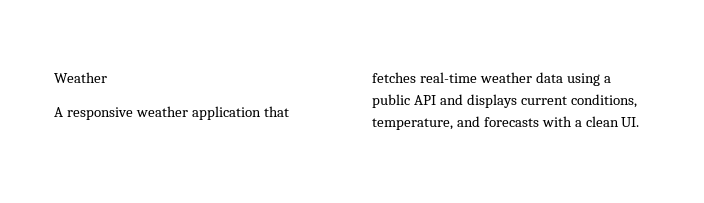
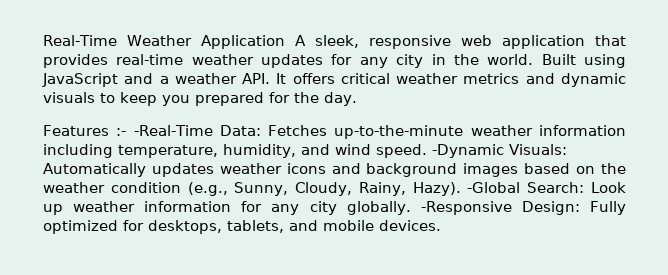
(54, 77) none -> [43,35,117,46] Real-Time
[54,106,188,120] // A responsive weather -> [200,35,492,49] Application A sleek, responsive web
[372,72,416,83] fetches -> [43,54,108,68] provides
[535,72,611,86] [372,94,637,108] [372,116,640,130] data using a public API and displays current conditions, temperature, and forecasts with a clean UI. -> [261,54,627,68] [42,73,626,87] [43,92,357,106] [43,125,626,139] [43,144,567,158] [43,163,627,177] [43,182,626,196] [43,201,626,215] [43,220,441,234] updates for any city in the world. Built using JavaScript and a weather API. It offers critical weather metrics and dynamic visuals to keep you prepared for the day. // Features :- -Real-Time Data: Fetches up-to-the-minute weather information including temperature, humidity, and wind speed. -Dynamic Visuals: Automatically updates weather icons and background images based on the weather condition (e.g., Sunny, Cloudy, Rainy, Hazy). -Global Search: Look up weather information for any city globally. -Responsive Design: Fully optimized for desktops, tablets, and mobile devices.

